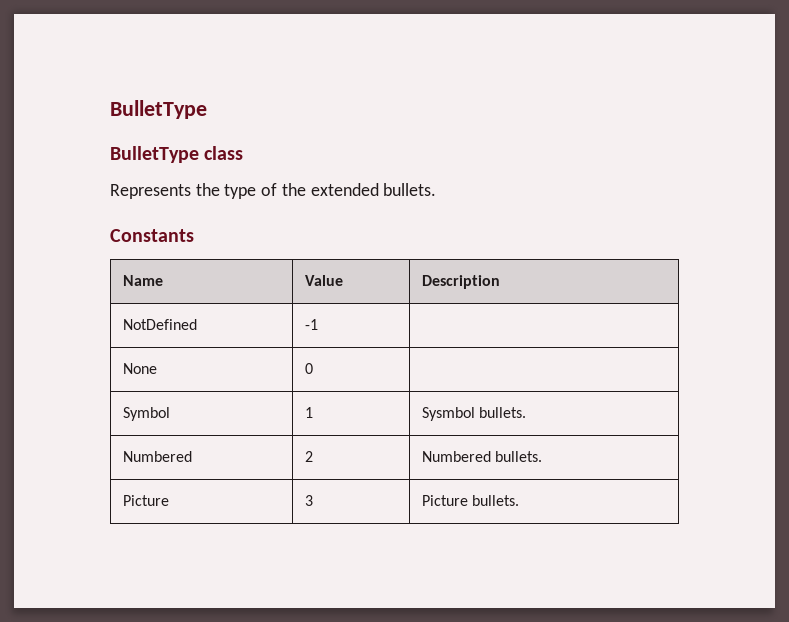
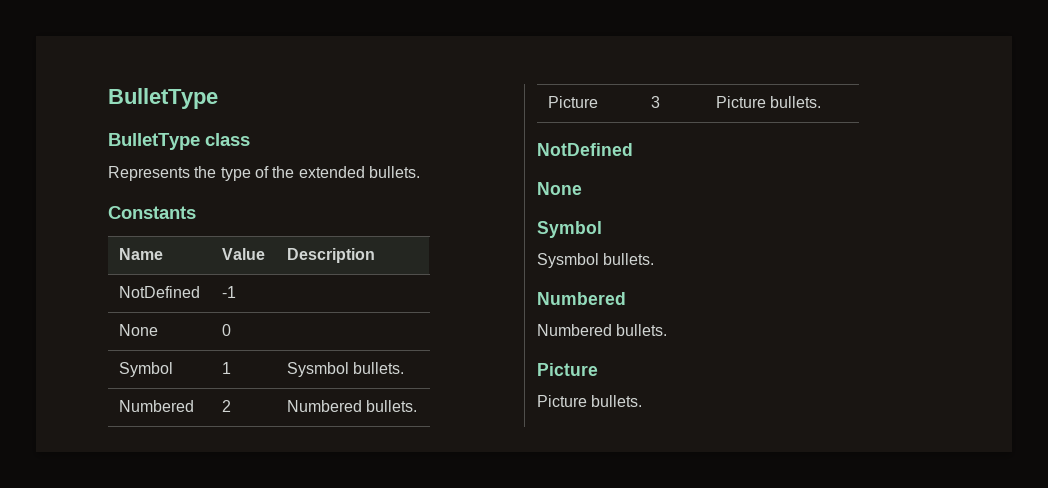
(520, 500) none -> [537,143,633,156] [537,182,582,195] [537,221,602,238] [537,253,655,268] [537,292,626,305] [537,324,668,336] [537,363,598,376] [537,395,643,407] // NotDefined // None // Symbol // Sysmbol bullets. // Numbered // Numbered bullets. // Picture // Picture bullets.

